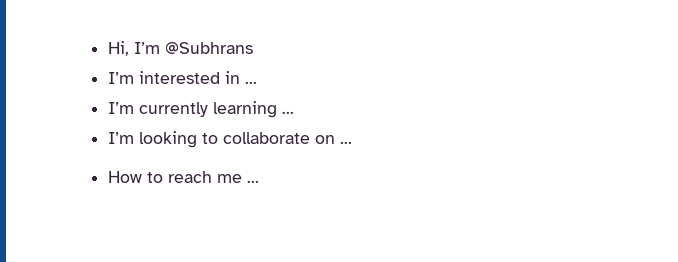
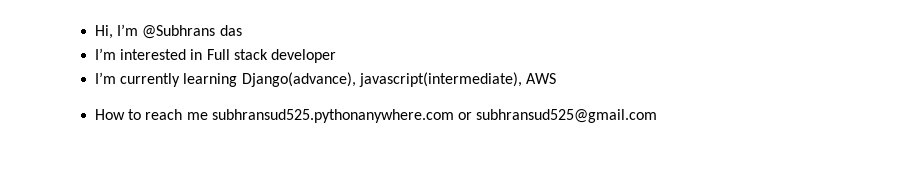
(254, 48) none -> [219,25,242,36] das
[245,81,258,84] ... -> [206,49,336,63] Full stack developer
[282,111,295,114] [108,131,353,148] ... // I’m looking to collaborate on ... -> [241,72,556,87] Django(advance), javascript(intermediate), AWS
[247,180,260,183] ... -> [211,109,658,123] subhransud525.pythonanywhere.com or subhransud525@gmail.com

